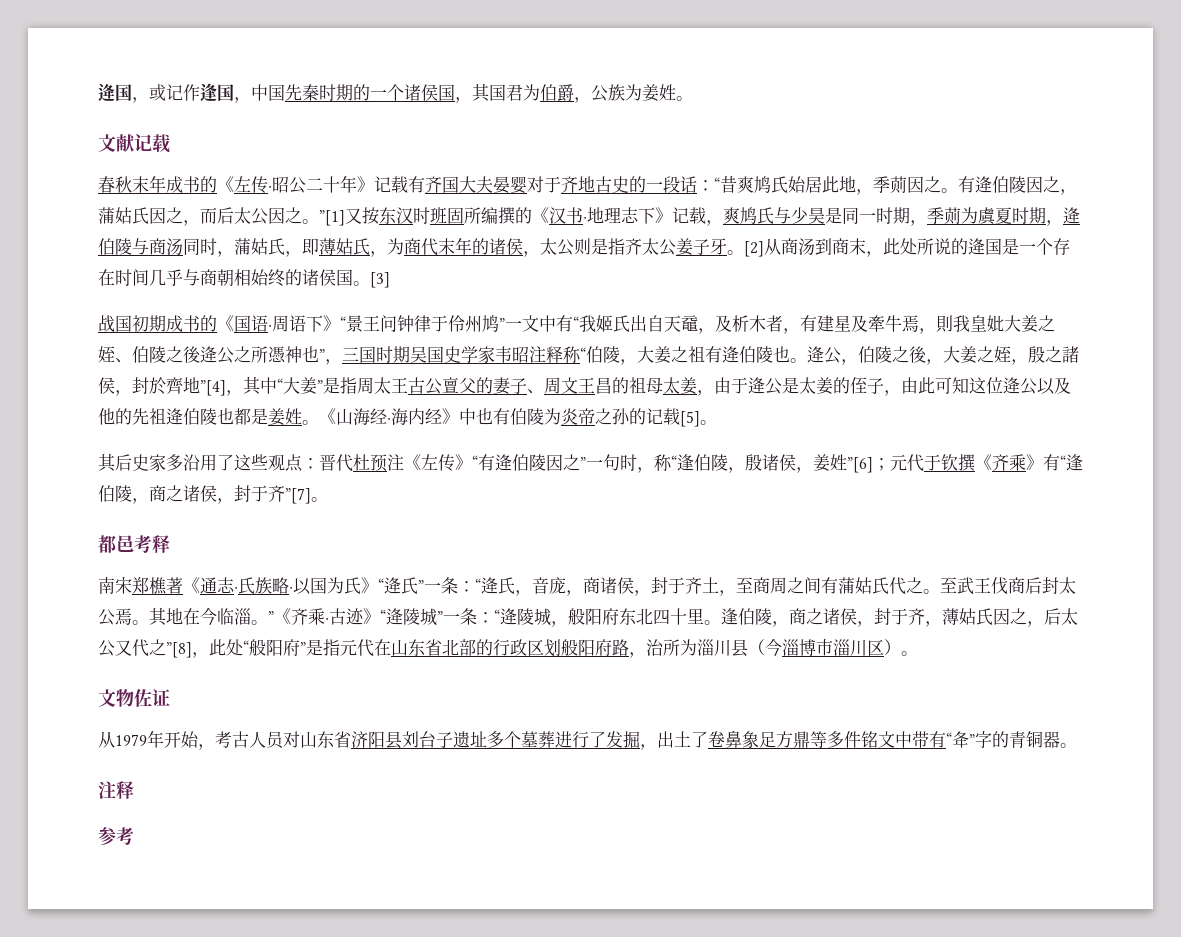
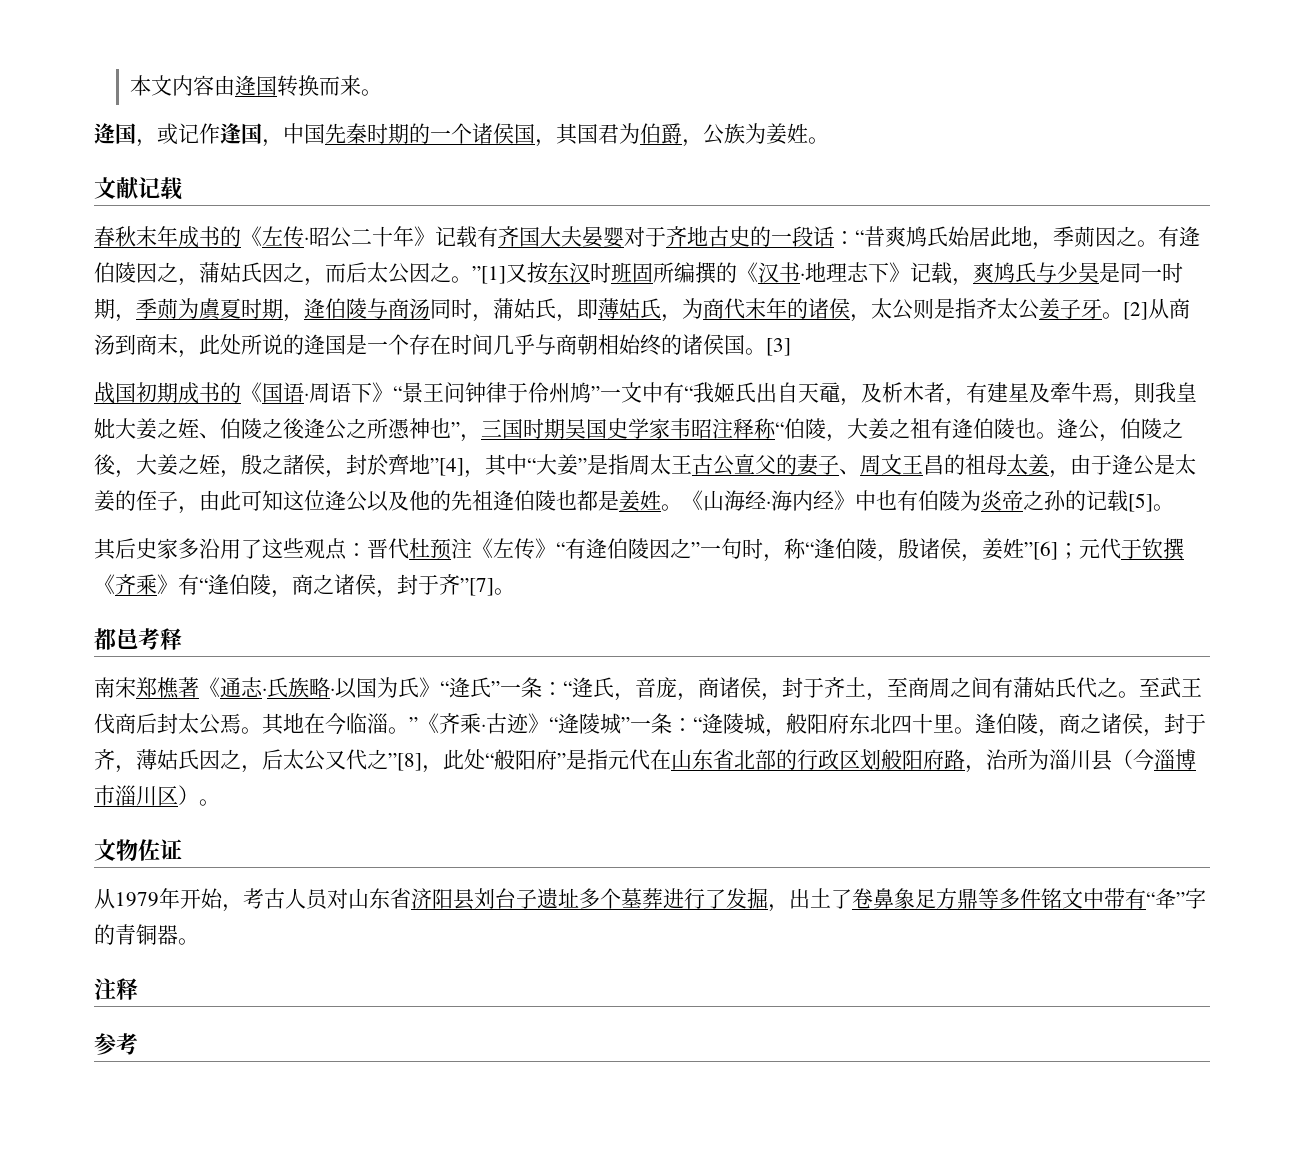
(98, 92) none -> [130,75,383,97] 本文内容由逄国转换而来。 //

